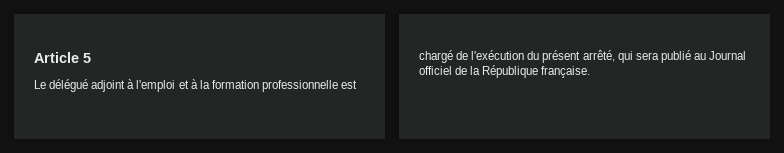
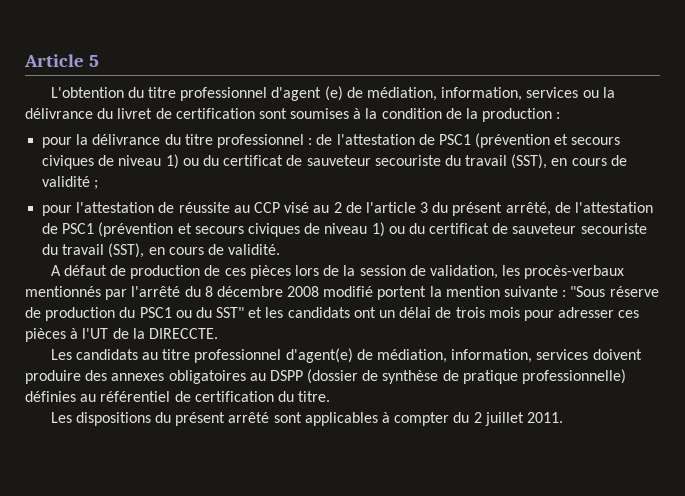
[34,79,358,92] [419,50,747,63] [419,65,591,78] Le délégué adjoint à l'emploi et à la formation professionnelle est chargé de l'exécution du présent arrêté, qui sera publié au Journal officiel de la République française. -> [50,86,615,101] [25,108,561,122] [42,133,621,148] [42,154,627,169] [42,176,99,190] [42,202,654,216] [42,222,647,237] [42,243,281,258] [50,265,625,279] [25,286,659,300] [25,307,640,321] [25,328,218,342] [50,348,642,363] [25,369,627,384] [25,391,331,402] [50,412,563,426] L'obtention du titre professionnel d'agent (e) de médiation, information, services ou la délivrance du livret de certification sont soumises à la condition de la production : // pour la délivrance du titre professionnel : de l'attestation de PSC1 (prévention et secours civiques de niveau 1) ou du certificat de sauveteur secouriste du travail (SST), en cours de validité ; // pour l'attestation de réussite au CCP visé au 2 de l'article 3 du présent arrêté, de l'attestation de PSC1 (prévention et secours civiques de niveau 1) ou du certificat de sauveteur secouriste du travail (SST), en cours de validité. // A défaut de production de ces pièces lors de la session de validation, les procès-verbaux mentionnés par l'arrêté du 8 décembre 2008 modifié portent la mention suivante : "Sous réserve de production du PSC1 ou du SST" et les candidats ont un délai de trois mois pour adresser ces pièces à l'UT de la DIRECCTE. // Les candidats au titre professionnel d'agent(e) de médiation, information, services doivent produire des annexes obligatoires au DSPP (dossier de synthèse de pratique professionnelle) définies au référentiel de certification du titre. // Les dispositions du présent arrêté sont applicables à compter du 2 juillet 2011.

